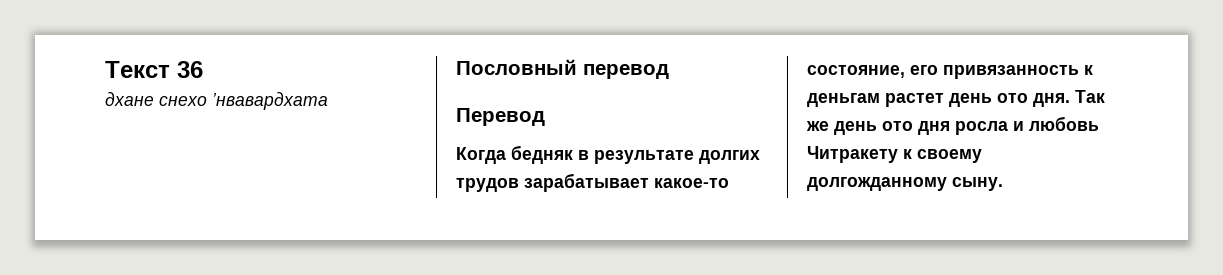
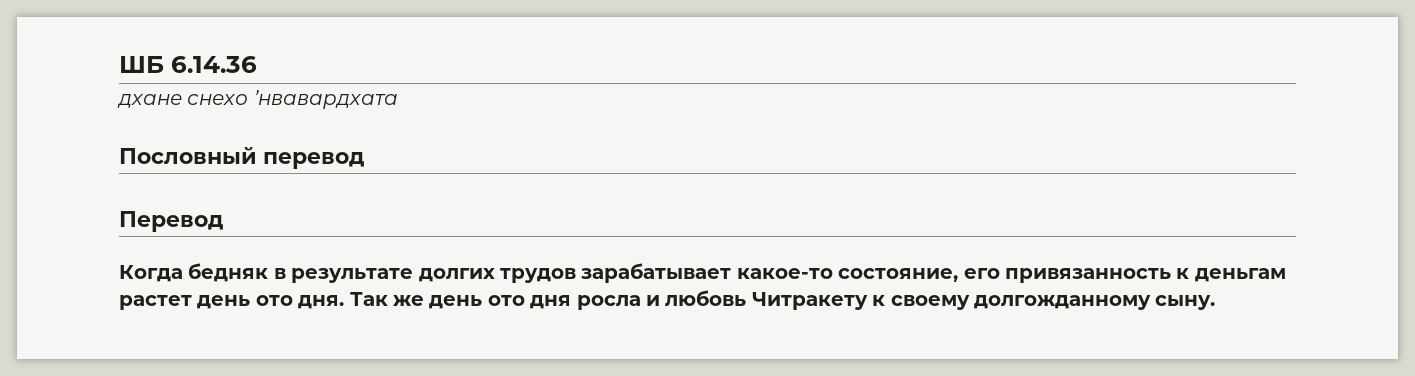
[105,61,203,78] Текст 36 -> [119,56,257,73] ШБ 6.14.36

